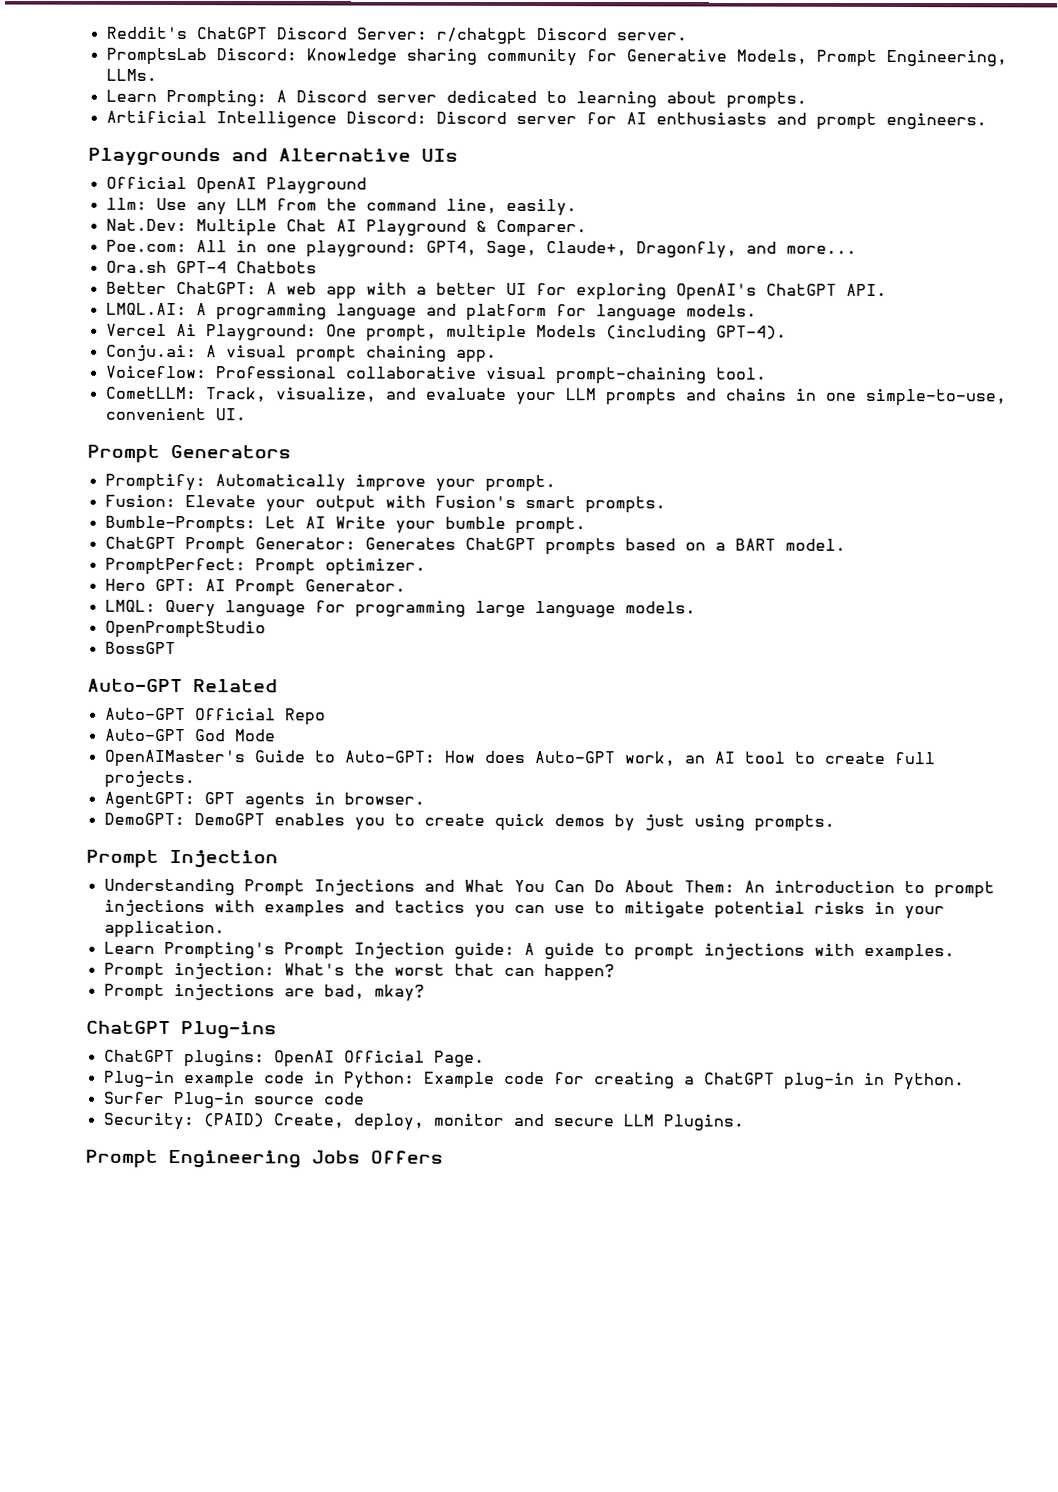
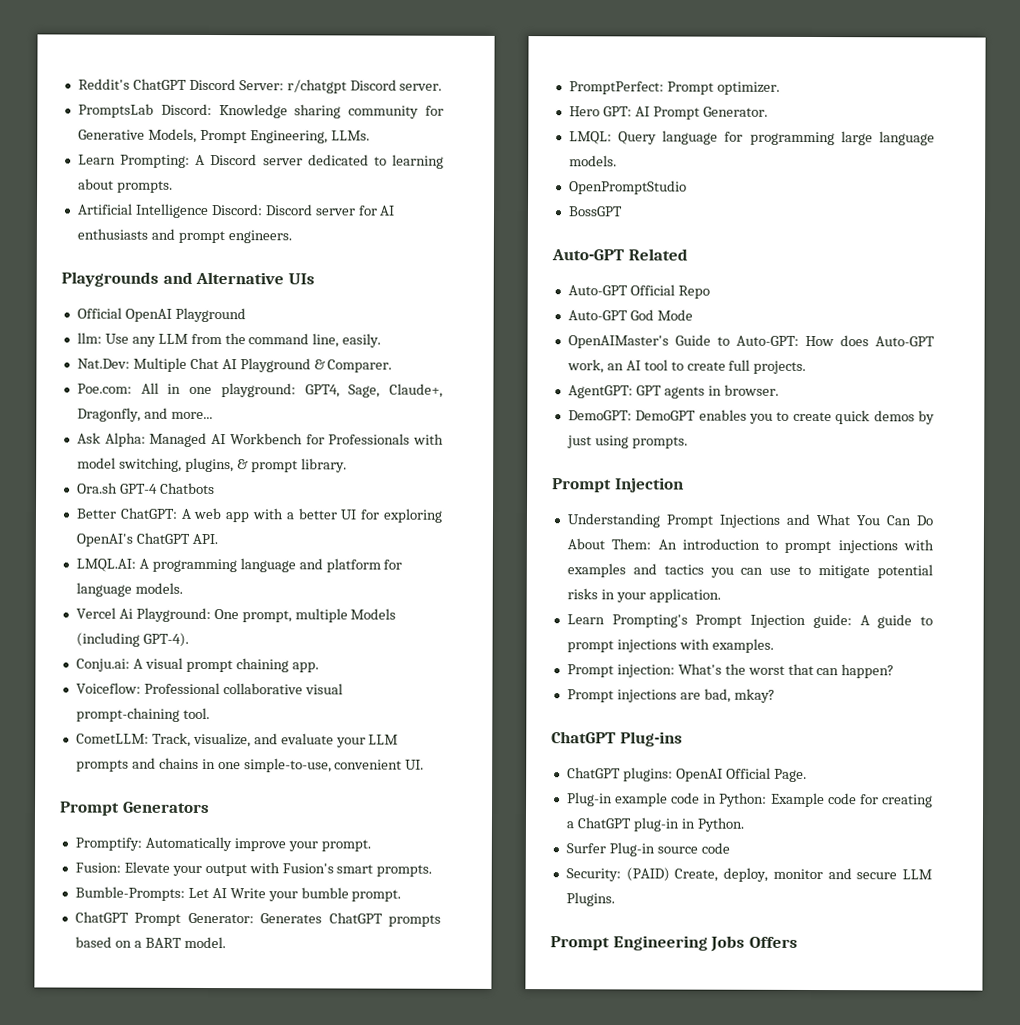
(857, 249) none -> [76,432,444,447] [76,457,347,473] // Ask Alpha: Managed AI Workbench for Professionals with model switching, plugins, & prompt library.

